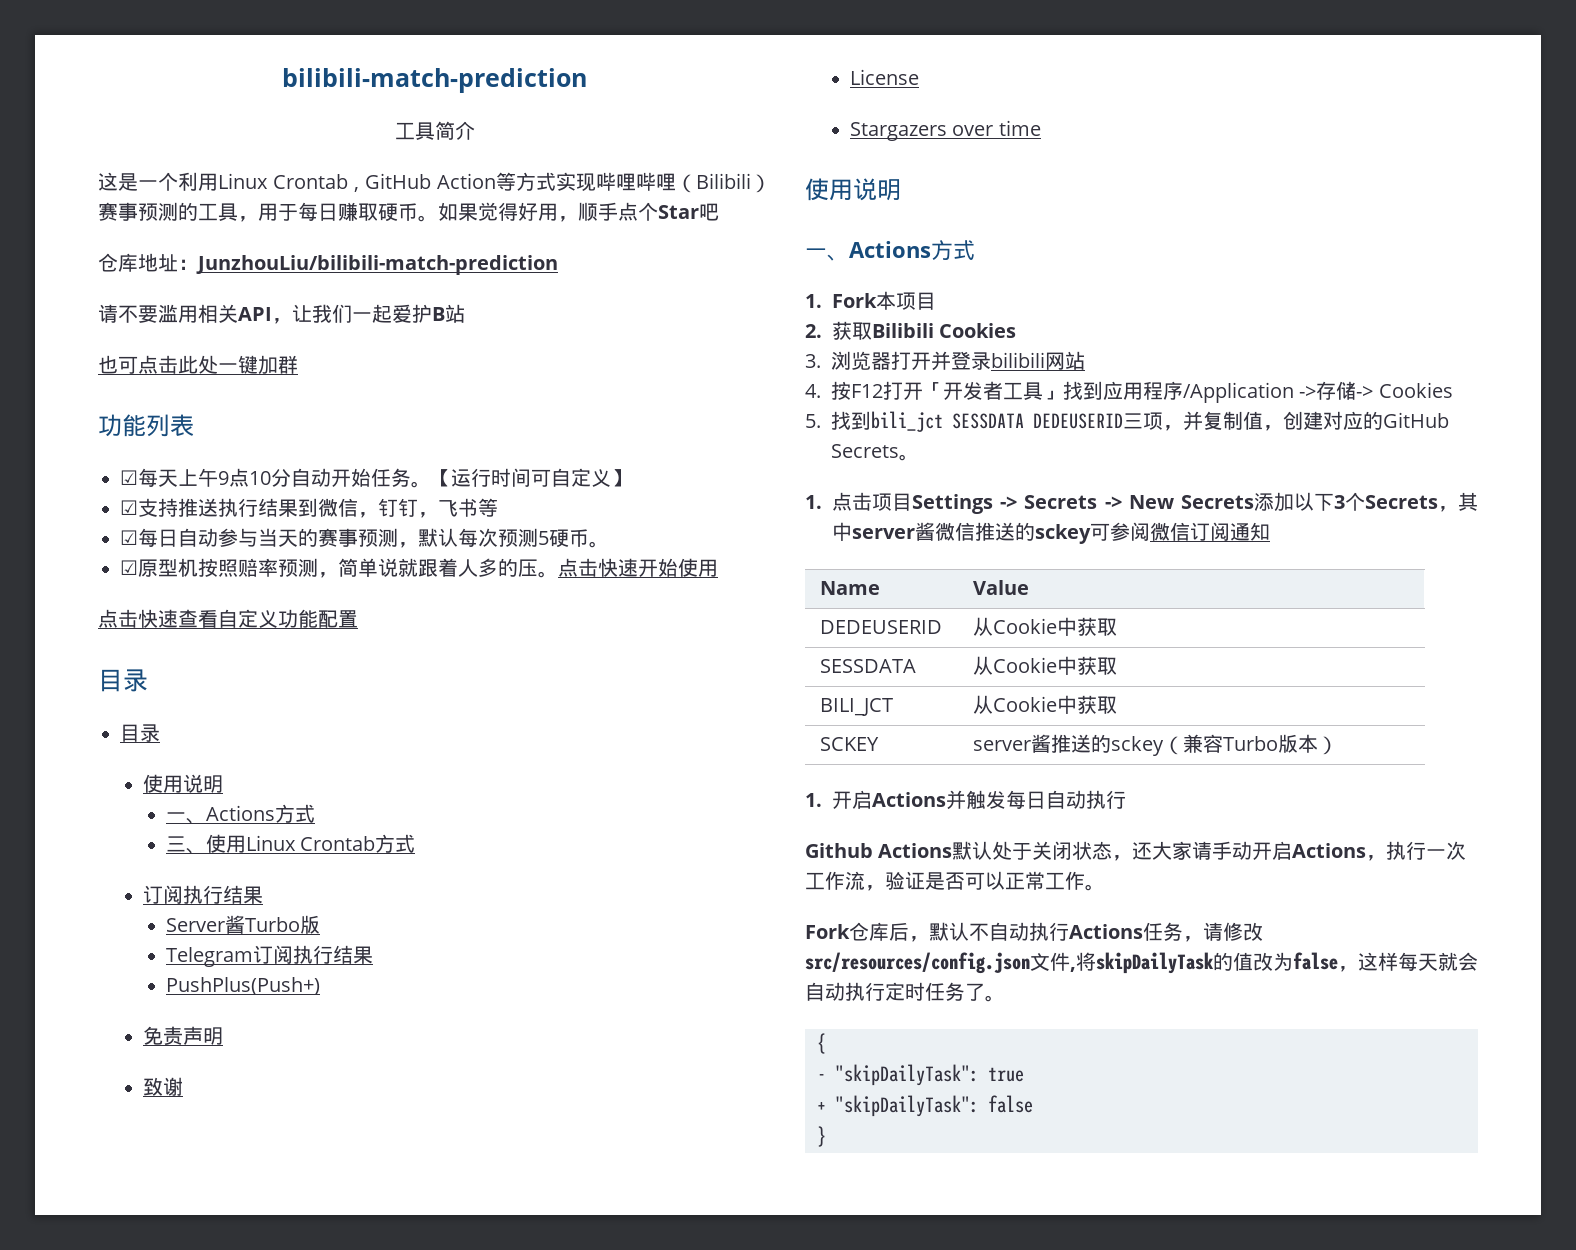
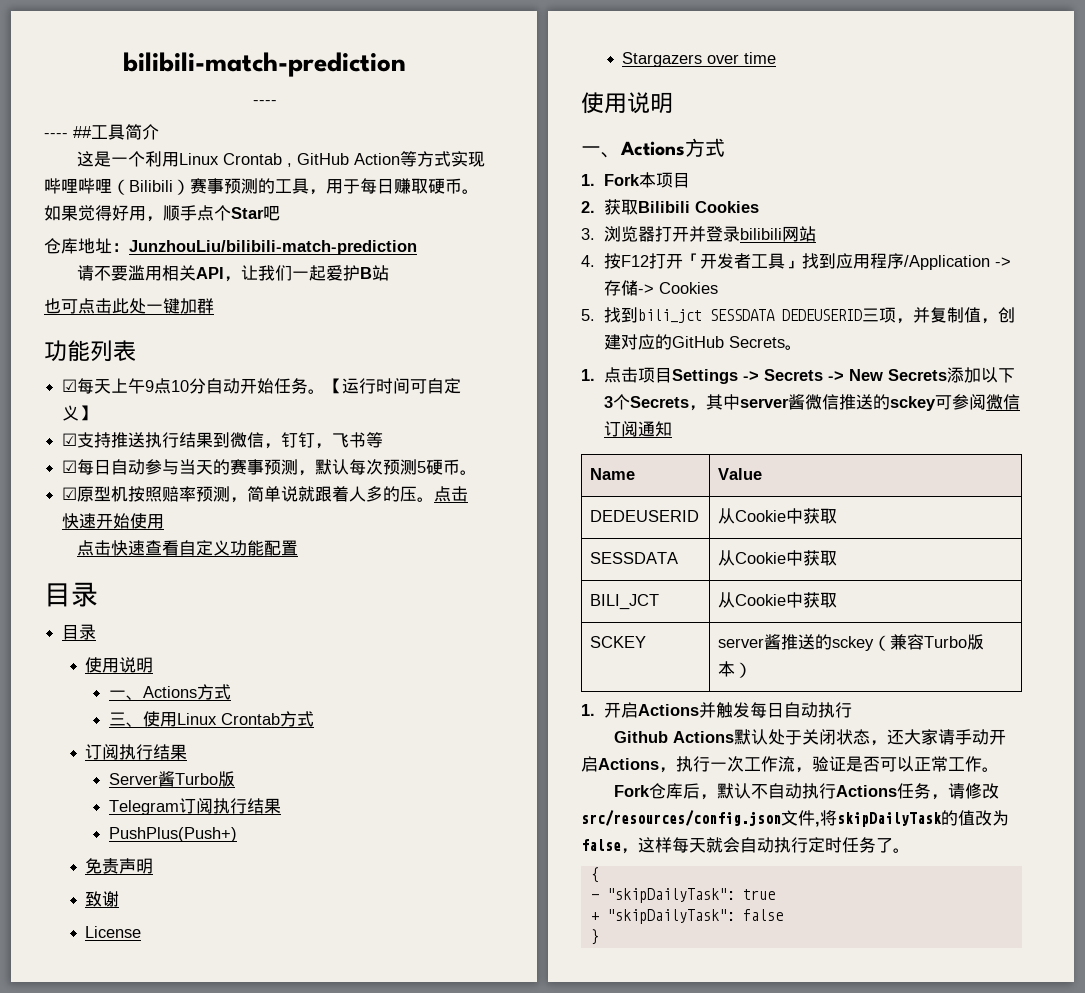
(587, 80) none -> [252,100,277,105] [44,126,92,138] ---- // ---- ##

